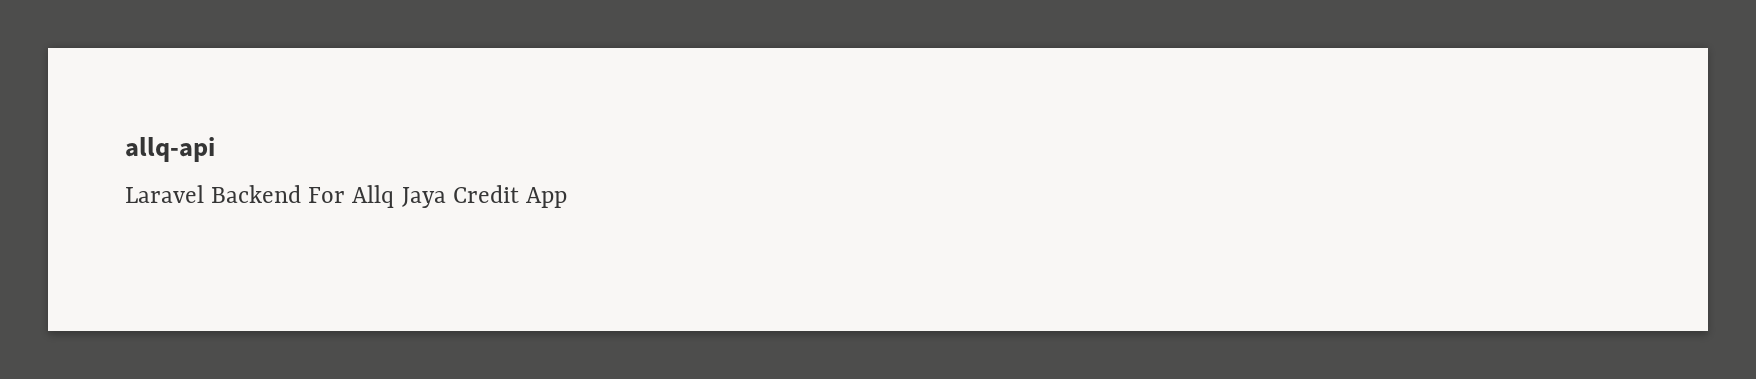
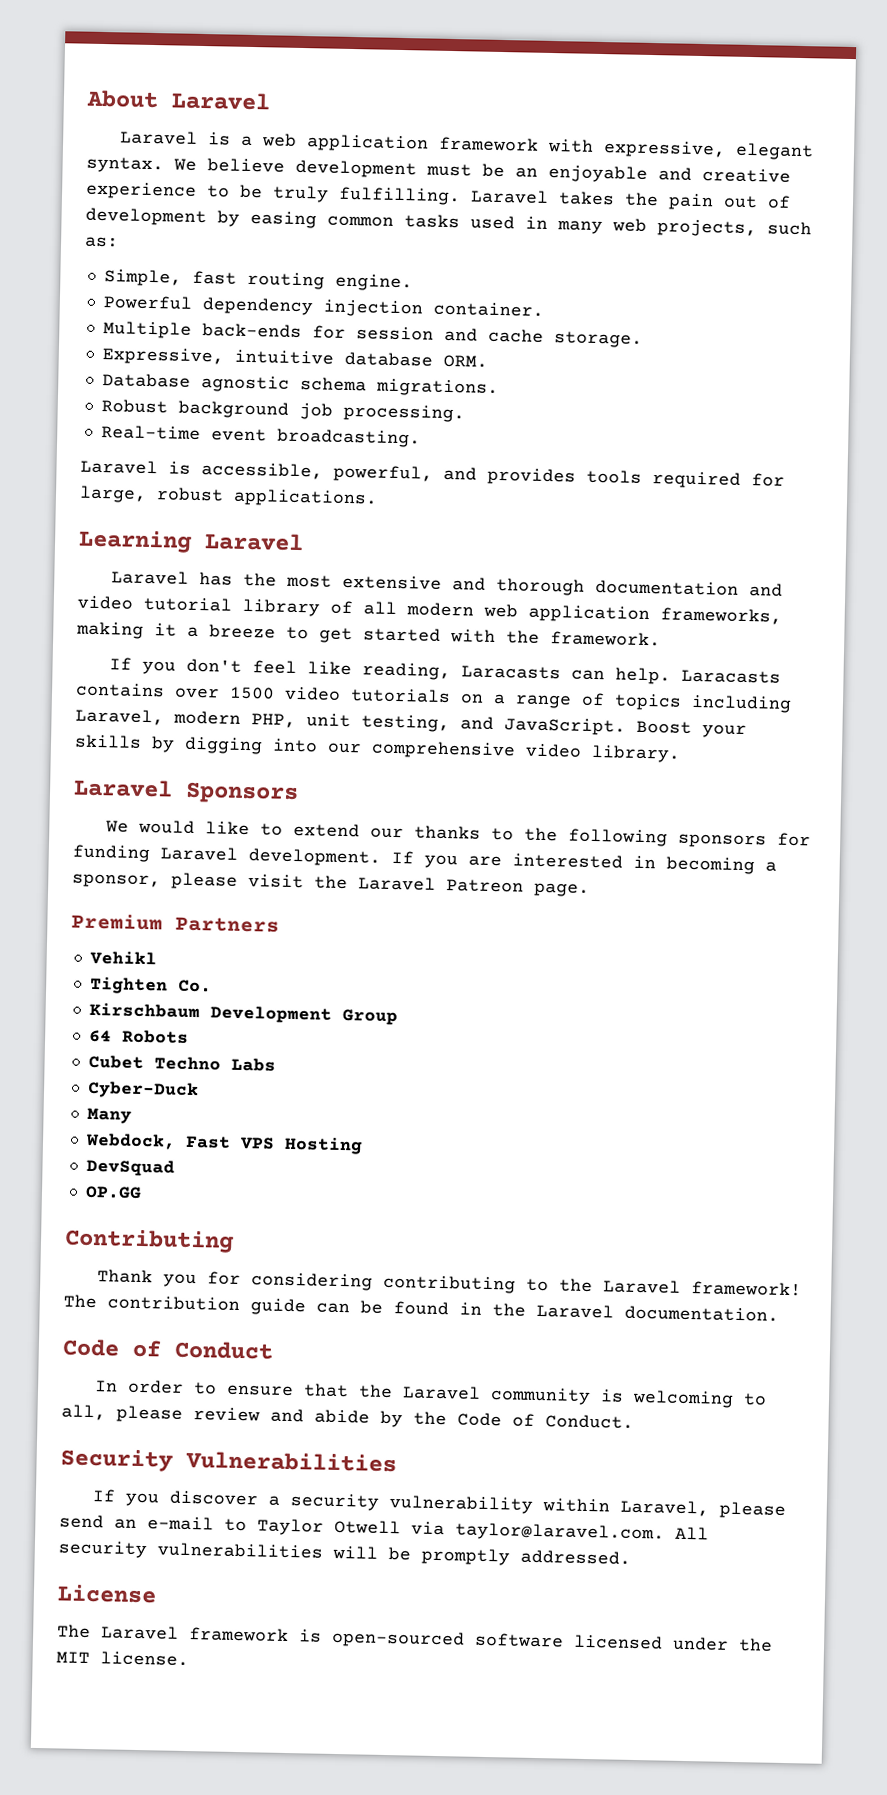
[125,137,215,162] [125,185,567,208] allq-api // Laravel Backend For Allq Jaya Credit App -> [86,89,271,111] [119,130,814,161] [86,156,791,183] [85,181,791,211] [85,207,812,238] [84,236,119,248] [103,269,413,292] [102,295,544,318] [102,321,643,348] [101,347,488,368] [101,373,499,397] [100,399,465,423] [100,425,421,448] [80,459,785,489] [79,485,378,508] [78,529,304,553] [110,570,783,597] [77,595,782,625] [76,621,661,647] [108,657,781,685] [75,682,792,713] [75,708,747,739] [74,734,681,763] [73,778,299,805] [104,819,811,849] [72,844,777,875] [72,872,590,897] [71,913,280,933] [88,950,157,966] [89,976,212,995] [88,1002,398,1026] [88,1029,189,1044] [87,1054,276,1072] [86,1080,199,1100] [86,1107,132,1124] [84,1132,363,1155] [85,1158,175,1177] [84,1185,142,1199] [64,1228,234,1253] [96,1269,802,1297] [63,1294,779,1322] [62,1338,274,1360] [94,1379,767,1408] [61,1404,634,1429] [60,1448,397,1473] [91,1489,786,1519] [59,1514,709,1543] [58,1540,631,1566] [57,1584,157,1604] [57,1624,773,1652] [56,1651,189,1667] About Laravel // Laravel is a web application framework with expressive, elegant syntax. We believe development must be an enjoyable and creative experience to be truly fulfilling. Laravel takes the pain out of development by easing common tasks used in many web projects, such as: // Simple, fast routing engine. // Powerful dependency injection container. // Multiple back-ends for session and cache storage. // Expressive, intuitive database ORM. // Database agnostic schema migrations. // Robust background job processing. // Real-time event broadcasting. // Laravel is accessible, powerful, and provides tools required for large, robust applications. // Learning Laravel // Laravel has the most extensive and thorough documentation and video tutorial library of all modern web application frameworks, making it a breeze to get started with the framework. // If you don't feel like reading, Laracasts can help. Laracasts contains over 1500 video tutorials on a range of topics including Laravel, modern PHP, unit testing, and JavaScript. Boost your skills by digging into our comprehensive video library. // Laravel Sponsors // We would like to extend our thanks to the following sponsors for funding Laravel development. If you are interested in becoming a sponsor, please visit the Laravel Patreon page. // Premium Partners // Vehikl // Tighten Co. // Kirschbaum Development Group // 64 Robots // Cubet Techno Labs // Cyber-Duck // Many // Webdock, Fast VPS Hosting // DevSquad // OP.GG // Contributing // Thank you for considering contributing to the Laravel framework! The contribution guide can be found in the Laravel documentation. // Code of Conduct // In order to ensure that the Laravel community is welcoming to all, please review and abide by the Code of Conduct. // Security Vulnerabilities // If you discover a security vulnerability within Laravel, please send an e-mail to Taylor Otwell via taylor@laravel.com. All security vulnerabilities will be promptly addressed. // License // The Laravel framework is open-sourced software licensed under the MIT license.

